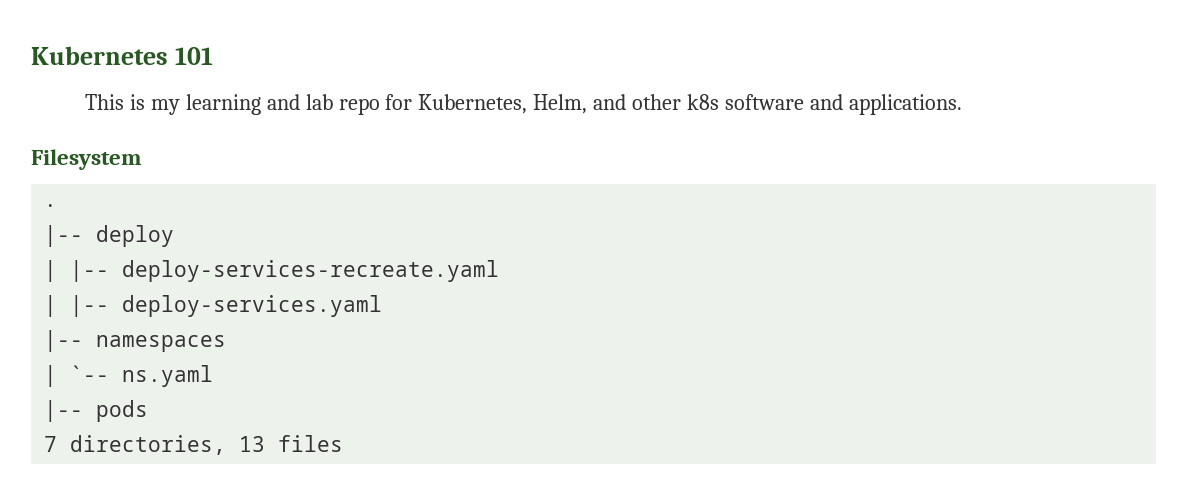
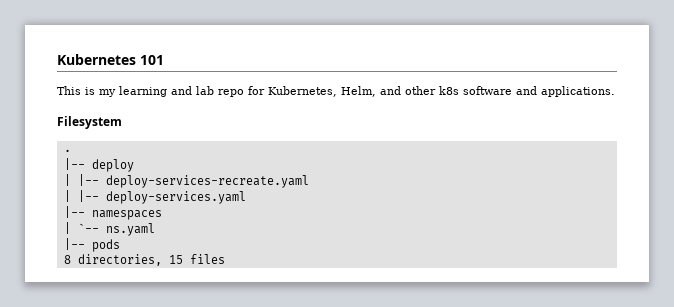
[44,435,266,455] 7 directories, 13 -> [63,254,183,266] 8 directories, 15

